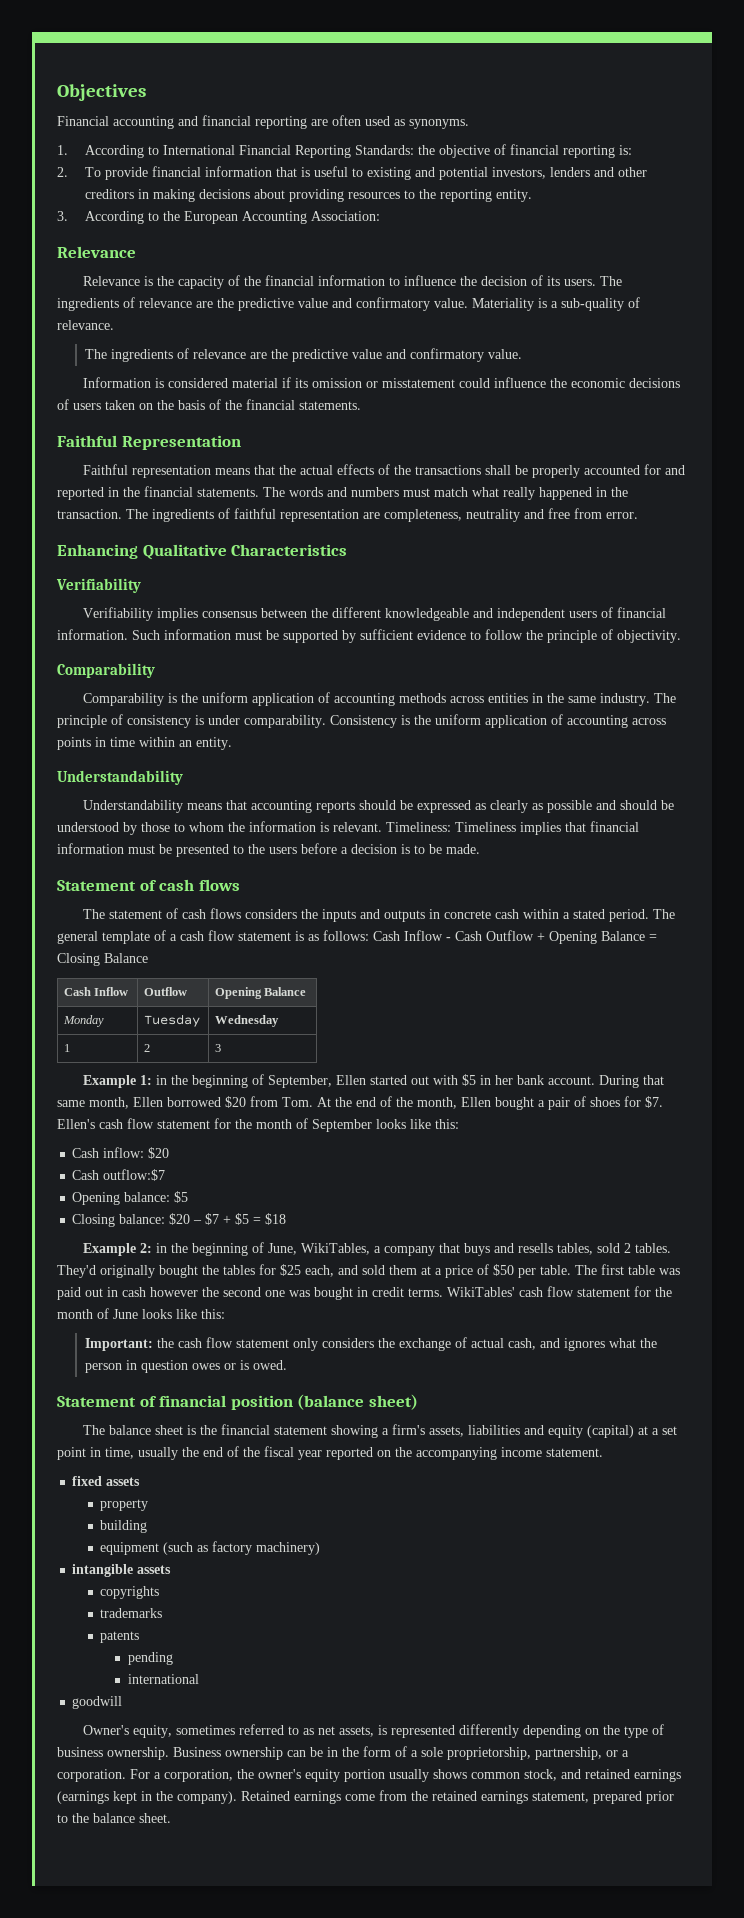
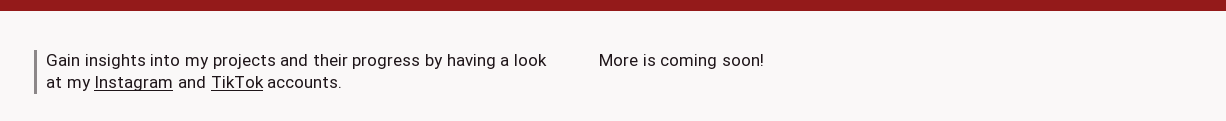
[57,84,146,101] [57,115,469,129] [57,144,632,158] [57,166,647,180] [84,189,532,202] [57,211,380,224] [57,246,136,258] [83,275,623,289] [57,297,640,311] [57,320,114,330] [84,348,522,362] [83,377,681,388] [57,399,361,410] [57,435,241,450] [83,464,686,478] [57,486,628,500] [57,508,638,522] [57,544,348,560] [56,578,141,593] [83,607,667,621] [57,629,681,643] [57,663,155,678] [83,692,677,706] [57,714,666,728] [57,737,232,750] [57,770,183,785] [83,800,675,813] [57,821,639,835] [57,843,480,857] [57,879,240,891] [83,908,676,922] [57,930,657,944] [57,953,148,966] [64,987,129,996] [144,987,188,996] [215,987,307,999] [63,1015,105,1027] [144,1014,201,1027] [215,1015,280,1027] [64,1044,71,1052] [144,1044,151,1052] [215,1044,222,1052] [83,1074,665,1088] [57,1096,663,1110] [57,1118,459,1132] [72,1147,170,1159] [72,1169,166,1181] [72,1191,189,1205] [72,1213,287,1227] [83,1242,672,1256] [57,1264,680,1278] [57,1286,672,1300] [57,1308,225,1319] [84,1337,657,1351] [84,1360,287,1373] [57,1394,418,1410] [83,1424,678,1438] [57,1446,603,1460] [72,1476,141,1486] [100,1499,149,1511] [100,1520,148,1533] [100,1541,321,1555] [72,1564,172,1577] [100,1586,160,1599] [100,1608,163,1618] [100,1631,140,1643] [127,1652,173,1665] [127,1674,199,1684] [72,1696,123,1709] [83,1724,665,1738] [57,1746,629,1760] [57,1769,681,1782] [57,1790,674,1804] [57,1813,171,1823] Objectives // Financial accounting and financial reporting are often used as synonyms. // 1. According to International Financial Reporting Standards: the objective of financial reporting is: // 2. To provide financial information that is useful to existing and potential investors, lenders and other creditors in making decisions about providing resources to the reporting entity. // 3. According to the European Accounting Association: // Relevance // Relevance is the capacity of the financial information to influence the decision of its users. The ingredients of relevance are the predictive value and confirmatory value. Materiality is a sub-quality of relevance. // The ingredients of relevance are the predictive value and confirmatory value. // Information is considered material if its omission or misstatement could influence the economic decisions of users taken on the basis of the financial statements. // Faithful Representation // Faithful representation means that the actual effects of the transactions shall be properly accounted for and reported in the financial statements. The words and numbers must match what really happened in the transaction. The ingredients of faithful representation are completeness, neutrality and free from error. // Enhancing Qualitative Characteristics // Verifiability // Verifiability implies consensus between the different knowledgeable and independent users of financial information. Such information must be supported by sufficient evidence to follow the principle of objectivity. // Comparability // Comparability is the uniform application of accounting methods across entities in the same industry. The principle of consistency is under comparability. Consistency is the uniform application of accounting across points in time within an entity. // Understandability // Understandability means that accounting reports should be expressed as clearly as possible and should be understood by those to whom the information is relevant. Timeliness: Timeliness implies that financial information must be presented to the users before a decision is to be made. // Statement of cash flows // The statement of cash flows considers the inputs and outputs in concrete cash within a stated period. The general template of a cash flow statement is as follows: Cash Inflow - Cash Outflow + Opening Balance = Closing Balance // Cash Inflow | Outflow | Opening Balance // Monday | Tuesday | Wednesday // 1 | 2 | 3 // Example 1: in the beginning of September, Ellen started out with $5 in her bank account. During that same month, Ellen borrowed $20 from Tom. At the end of the month, Ellen bought a pair of shoes for $7. Ellen's cash flow statement for the month of September looks like this: // Cash inflow: $20 // Cash outflow:$7 // Opening balance: $5 // Closing balance: $20 – $7 + $5 = $18 // Example 2: in the beginning of June, WikiTables, a company that buys and resells tables, sold 2 tables. They'd originally bought the tables for $25 each, and sold them at a price of $50 per table. The first table was paid out in cash however the second one was bought in credit terms. WikiTables' cash flow statement for the month of June looks like this: // Important: the cash flow statement only considers the exchange of actual cash, and ignores what the person in question owes or is owed. // Statement of financial position (balance sheet) // The balance sheet is the financial statement showing a firm's assets, liabilities and equity (capital) at a set point in time, usually the end of the fiscal year reported on the accompanying income statement. // fixed assets // property // building // equipment (such as factory machinery) // intangible assets // copyrights // trademarks // patents // pending // international // goodwill // Owner's equity, sometimes referred to as net assets, is represented differently depending on the type of business ownership. Business ownership can be in the form of a sole proprietorship, partnership, or a corporation. For a corporation, the owner's equity portion usually shows common stock, and retained earnings (earnings kept in the company). Retained earnings come from the retained earnings statement, prepared prior to the balance sheet. -> [46,54,547,69] [46,76,343,91] [599,54,764,69] Gain insights into my projects and their progress by having a look at my Instagram and TikTok accounts. // More is coming soon!

